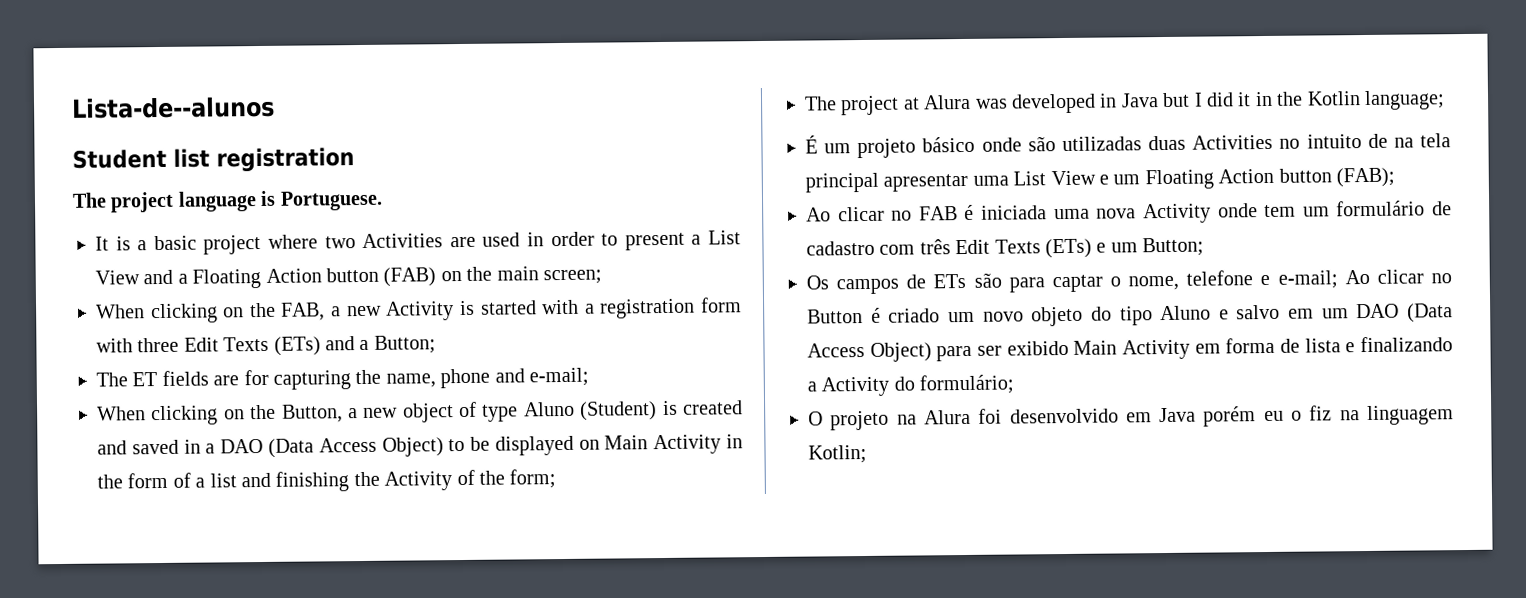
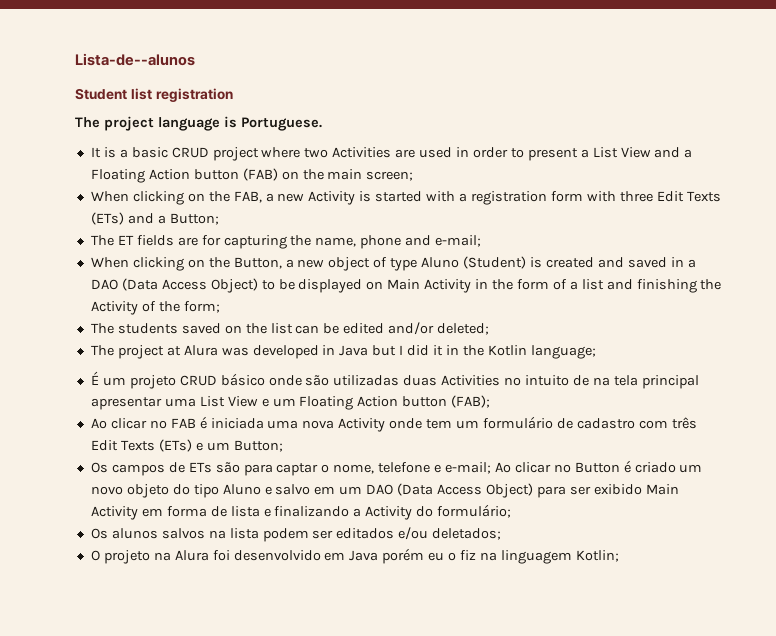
(197, 243) none -> [171,147,209,158] CRUD
(557, 479) none -> [90,322,490,335] // The students saved on the list can be edited and/or deleted;
(917, 148) none -> [179,375,217,386] CRUD
(1015, 384) none -> [90,527,502,542] // Os alunos salvos na lista podem ser editados e/ou deletados;

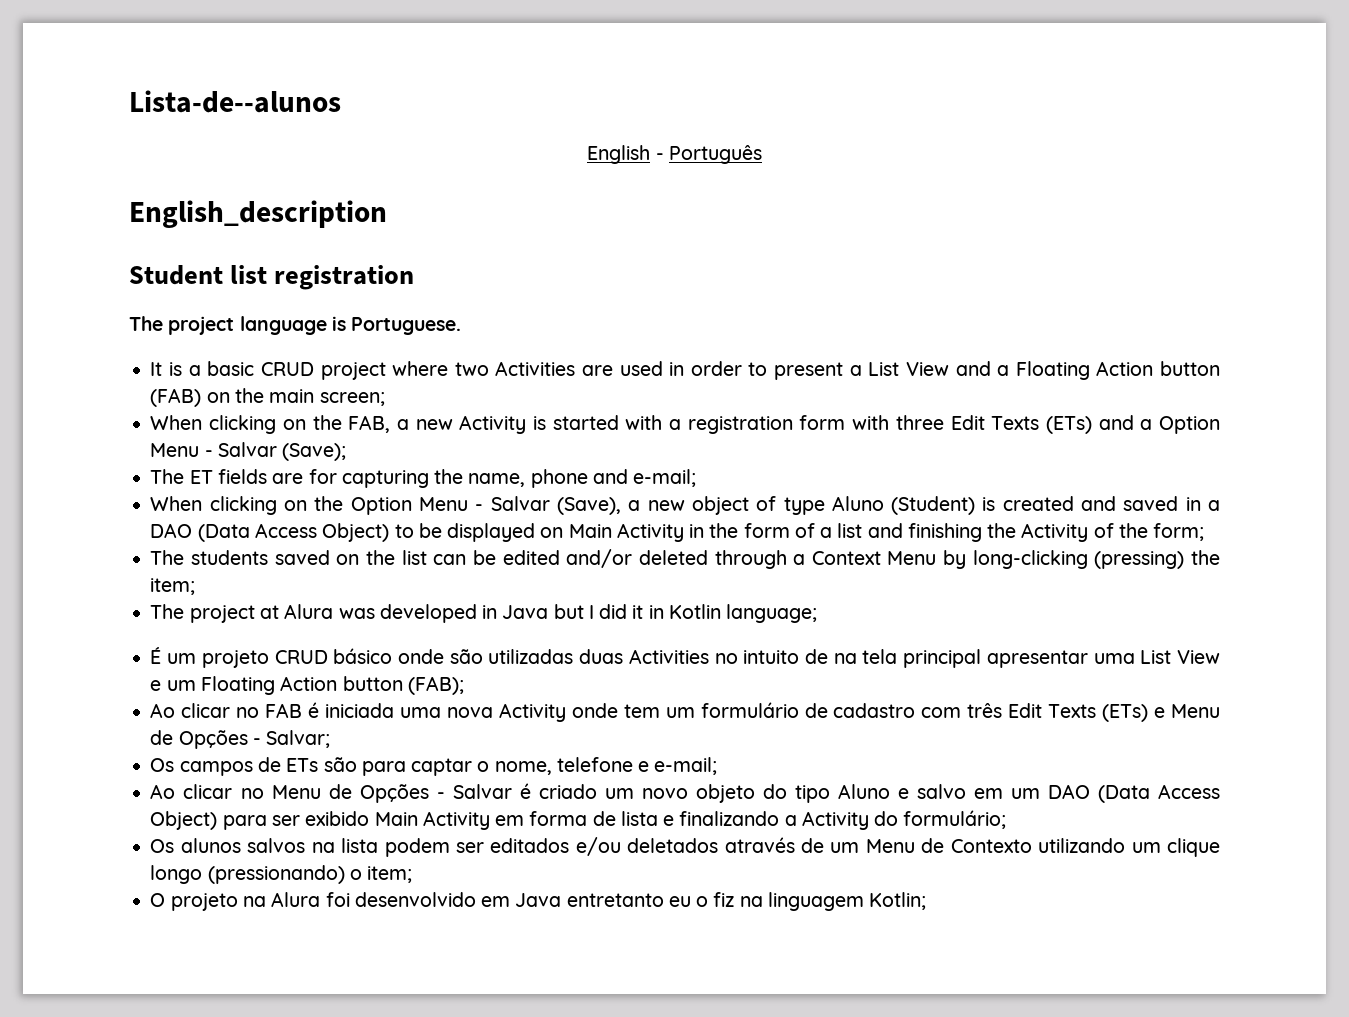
(195, 59) none -> [587,145,762,164] [129,200,387,228] // English - Português // English_description
[169,213,219,225] Button; -> [1159,416,1221,434] [150,442,347,461] Option Menu - Salvar (Save);
[233,257,282,269] Button, -> [350,496,621,515] Option Menu - Salvar (Save),
[437,323,490,335] deleted; -> [638,550,1220,569] [150,578,196,595] deleted through a Context Menu by long-clicking (pressing) the item;
[462,345,484,356] the -> (664, 612) none
[206,440,283,452] um Button; -> [1170,704,1220,718] [150,730,331,749] Menu de Opções - Salvar;
[494,462,620,473] Ao clicar no Button -> [150,784,512,803] // Ao clicar no Menu de Opções - Salvar
[432,528,502,540] deletados; -> [627,837,1221,857] [150,865,413,884] deletados através de um Menu de Contexto utilizando um clique longo (pressionando) o item;
[382,548,425,564] porém -> [566,893,664,907] entretanto

